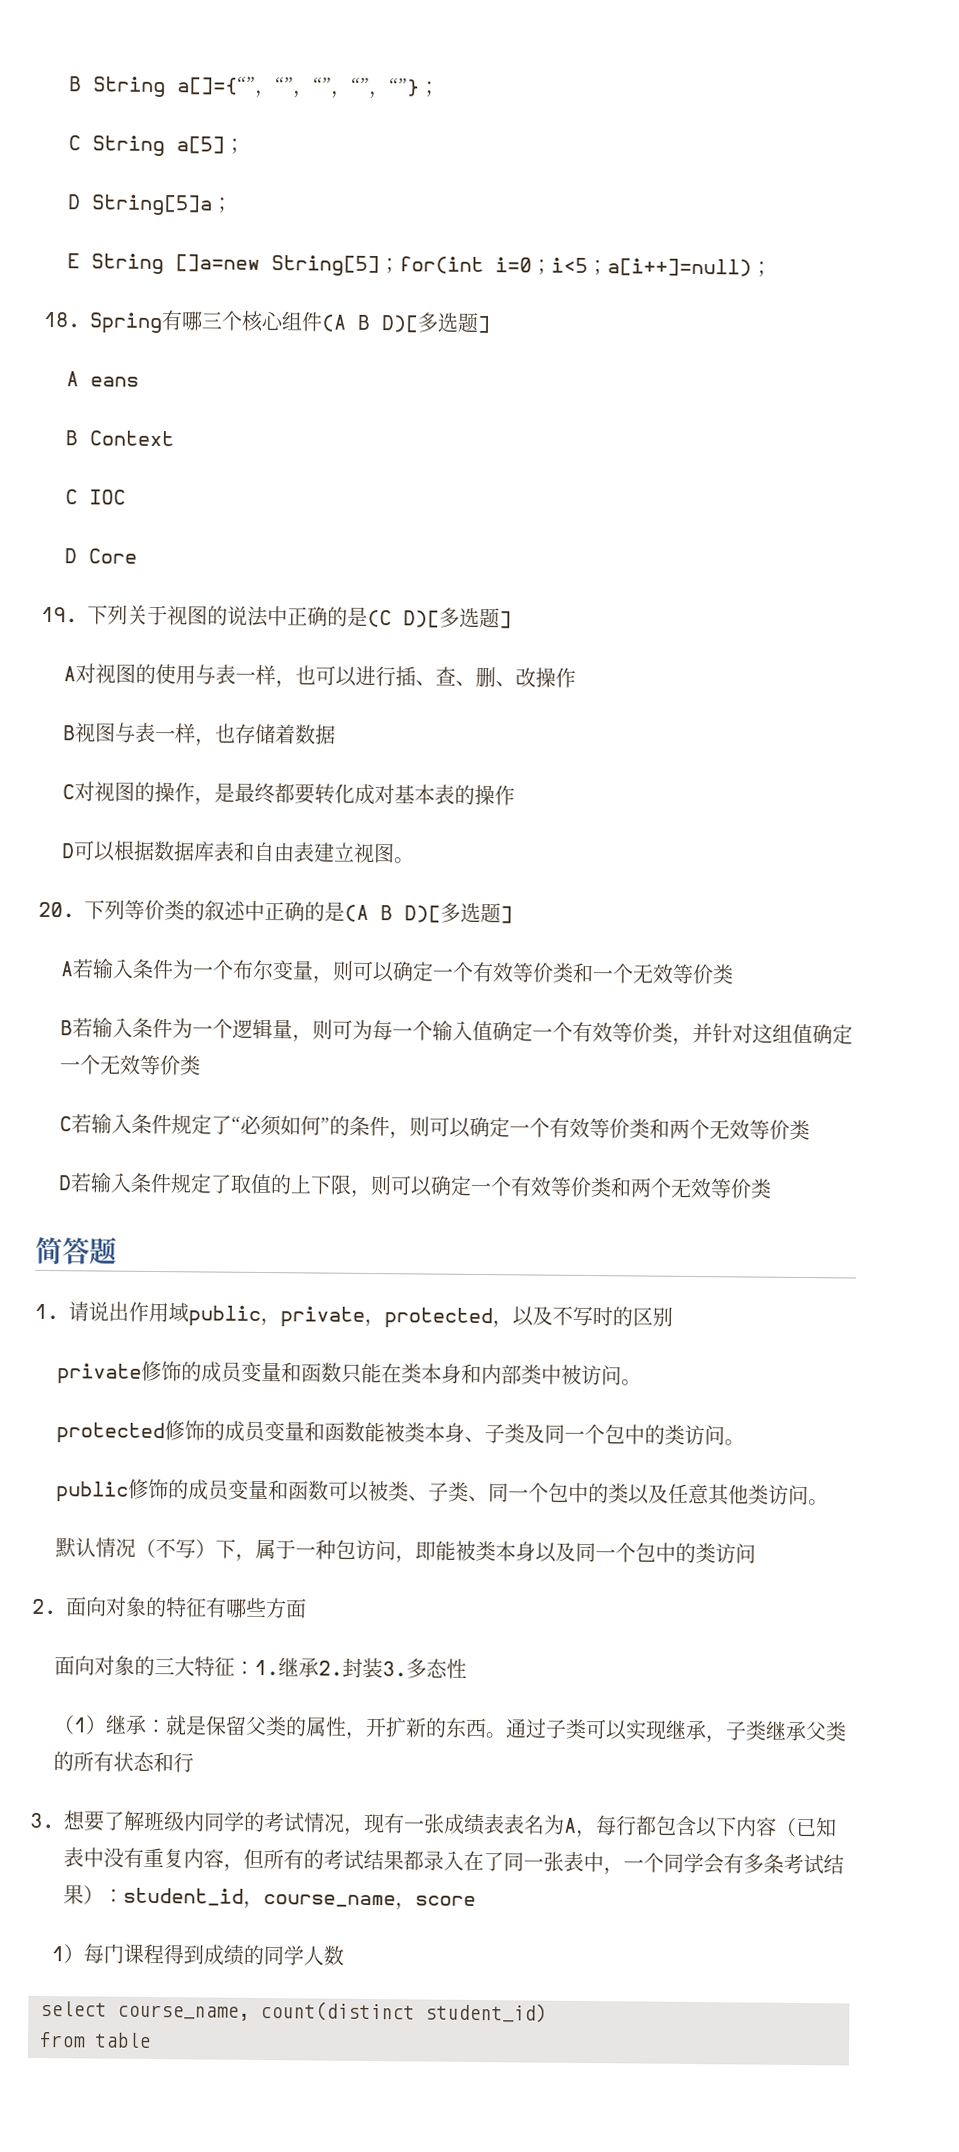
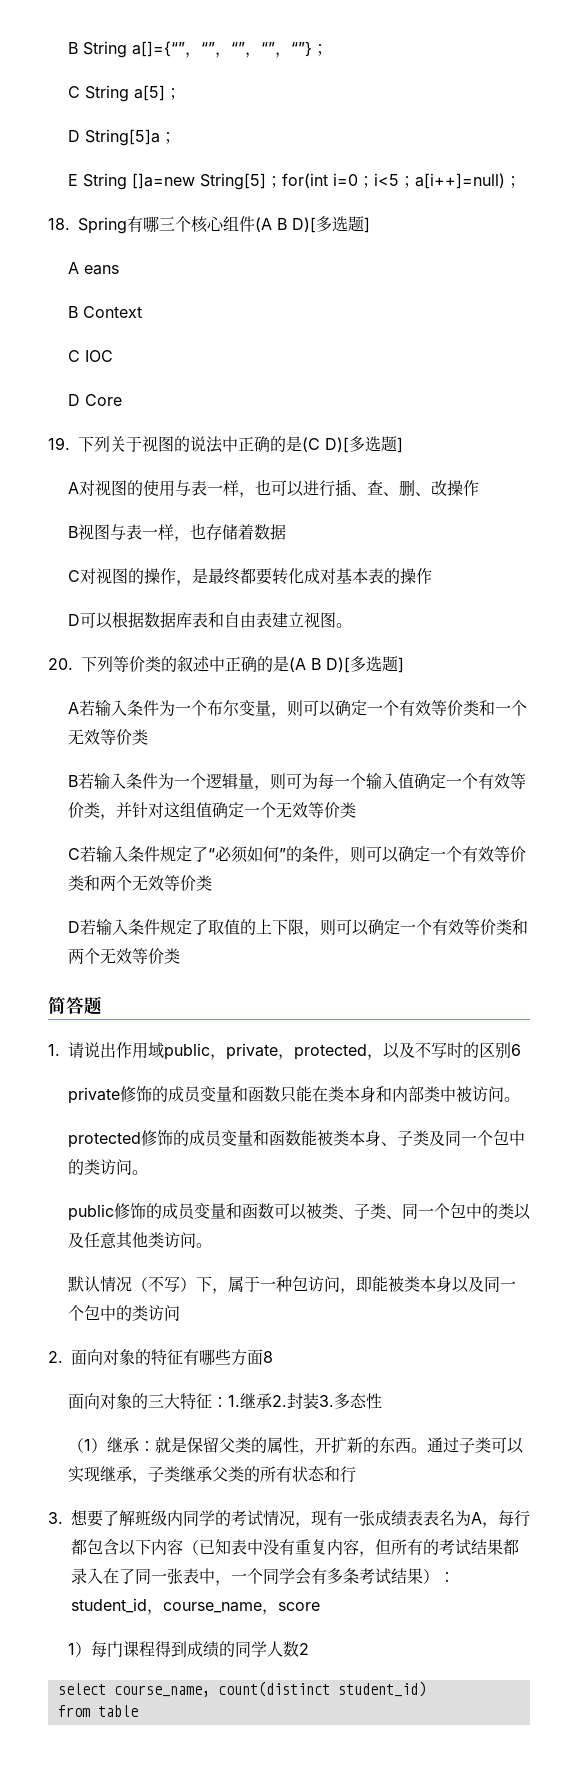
(673, 1316) none -> [511,1044,521,1056] 6
(307, 1608) none -> [263,1351,273,1363] 8
(344, 1955) none -> [298,1643,309,1655] 2

